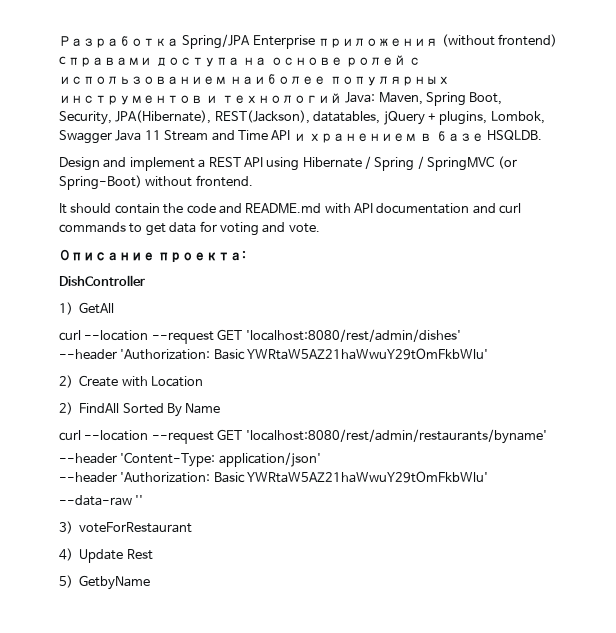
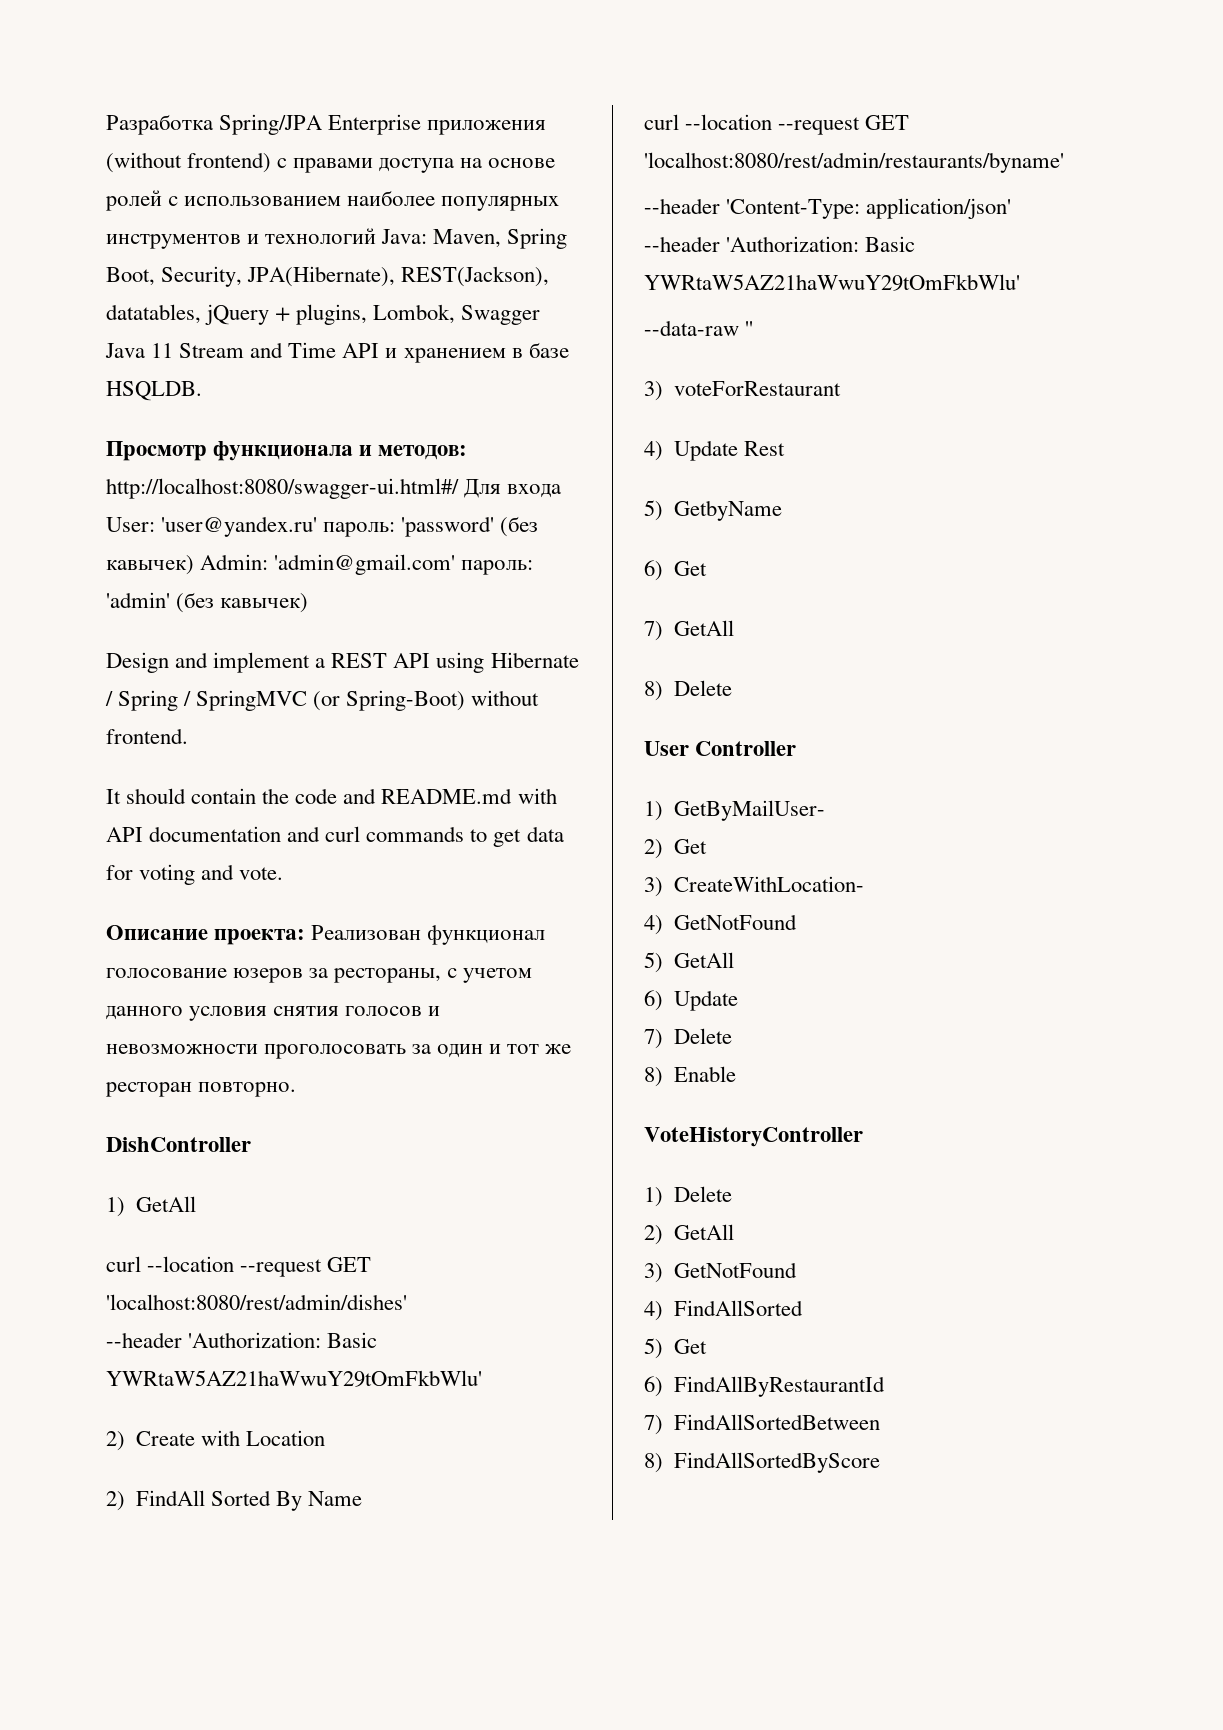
(543, 135) none -> [106,441,468,461] [106,478,563,499] [106,516,539,537] [106,554,534,575] [106,592,309,613] // Просмотр функционала и методов: http://localhost:8080/swagger-ui.html#/ Для входа User: 'user@yandex.ru' пароль: 'password' (без кавычек) Admin: 'admin@gmail.com' пароль: 'admin' (без кавычек)
(247, 256) none -> [311,925,546,945] [106,968,533,983] [106,1006,441,1021] [106,1044,572,1059] [105,1082,297,1097] Реализован функционал голосование юзеров за рестораны, с учетом данного условия снятия голосов и невозможности проголосовать за один и тот же ресторан повторно.
(151, 582) none -> [644,560,708,581] [644,620,735,641] [644,680,733,701] [644,741,797,756] [644,800,826,821] [644,839,708,859] [644,876,865,897] [644,914,798,935] [644,952,735,973] [644,990,739,1011] [644,1028,733,1049] [644,1066,737,1087] [644,1127,863,1147] [644,1186,733,1207] [644,1224,735,1245] [644,1262,798,1283] [644,1300,804,1321] [644,1338,708,1359] [644,1376,886,1397] [644,1414,881,1435] [644,1452,881,1473] // 6) Get // 7) GetAll // 8) Delete // User Controller // 1) GetByMailUser- // 2) Get // 3) CreateWithLocation- // 4) GetNotFound // 5) GetAll // 6) Update // 7) Delete // 8) Enable // VoteHistoryController // 1) Delete // 2) GetAll // 3) GetNotFound // 4) FindAllSorted // 5) Get // 6) FindAllByRestaurantId // 7) FindAllSortedBetween // 8) FindAllSortedByScore

